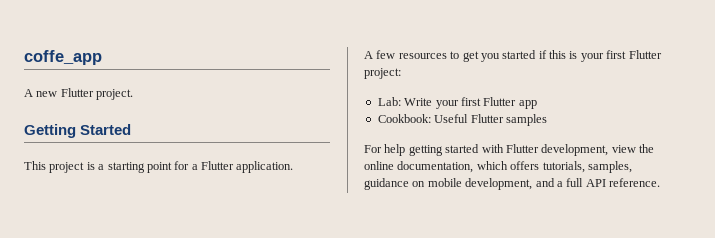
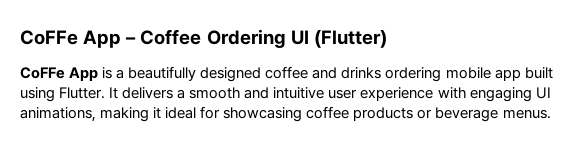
[24,50,102,65] [24,88,134,100] [24,124,132,138] [24,161,294,173] [364,50,662,62] [364,68,401,79] [377,97,537,109] [377,114,547,126] [364,144,654,156] [364,161,632,173] [364,178,660,190] coffe_app // A new Flutter project. // Getting Started // This project is a starting point for a Flutter application. // A few resources to get you started if this is your first Flutter project: // Lab: Write your first Flutter app // Cookbook: Useful Flutter samples // For help getting started with Flutter development, view the online documentation, which offers tutorials, samples, guidance on mobile development, and a full API reference. -> [20,29,387,48] [20,66,553,82] [20,87,551,102] [20,106,551,122] CoFFe App – Coffee Ordering UI (Flutter) // CoFFe App is a beautifully designed coffee and drinks ordering mobile app built using Flutter. It delivers a smooth and intuitive user experience with engaging UI animations, making it ideal for showcasing coffee products or beverage menus.

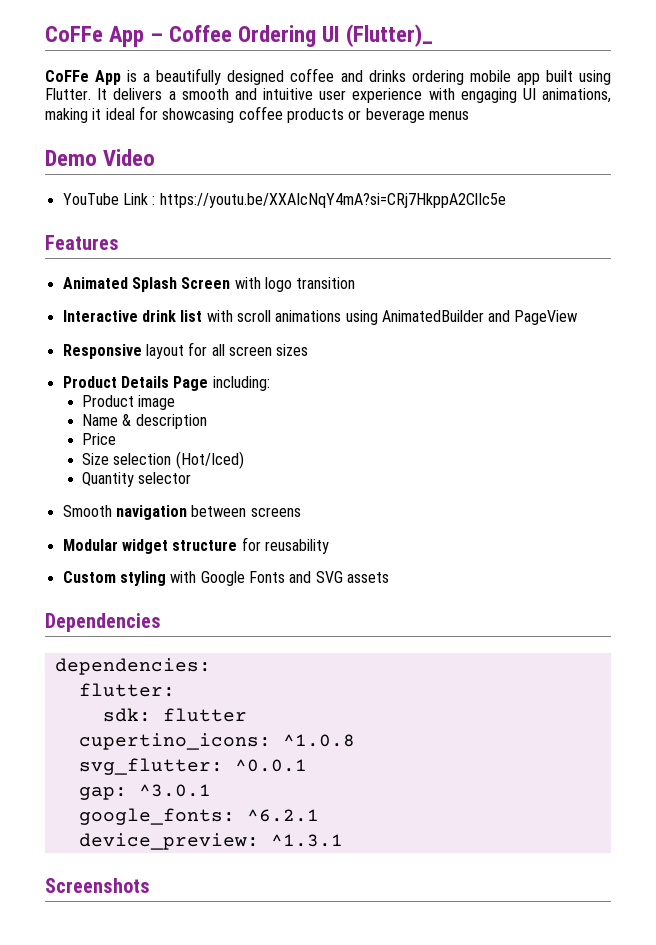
[313,30,387,48] (Flutter) -> [346,24,434,47] (Flutter)_
[502,109,551,119] menus. -> [428,111,469,120] [45,149,156,166] [62,193,506,208] [45,235,119,250] [62,277,356,292] [62,310,578,325] [62,342,309,359] [62,376,270,391] [82,395,176,410] [82,414,207,429] [82,433,117,445] [82,451,244,469] [82,472,192,487] [62,505,301,520] [62,537,329,554] [62,571,389,586] [45,613,161,632] [54,658,211,675] [78,683,175,697] [102,708,247,722] [78,733,355,750] [78,758,307,775] [78,784,211,800] [78,808,319,825] [78,833,343,850] [45,878,150,893] menus // Demo Video // YouTube Link : https://youtu.be/XXAIcNqY4mA?si=CRj7HkppA2ClIc5e // Features // Animated Splash Screen with logo transition // Interactive drink list with scroll animations using AnimatedBuilder and PageView // Responsive layout for all screen sizes // Product Details Page including: // Product image // Name & description // Price // Size selection (Hot/Iced) // Quantity selector // Smooth navigation between screens // Modular widget structure for reusability // Custom styling with Google Fonts and SVG assets // Dependencies // dependencies: // flutter: // sdk: flutter // cupertino_icons: ^1.0.8 // svg_flutter: ^0.0.1 // gap: ^3.0.1 // google_fonts: ^6.2.1 // device_preview: ^1.3.1 // Screenshots

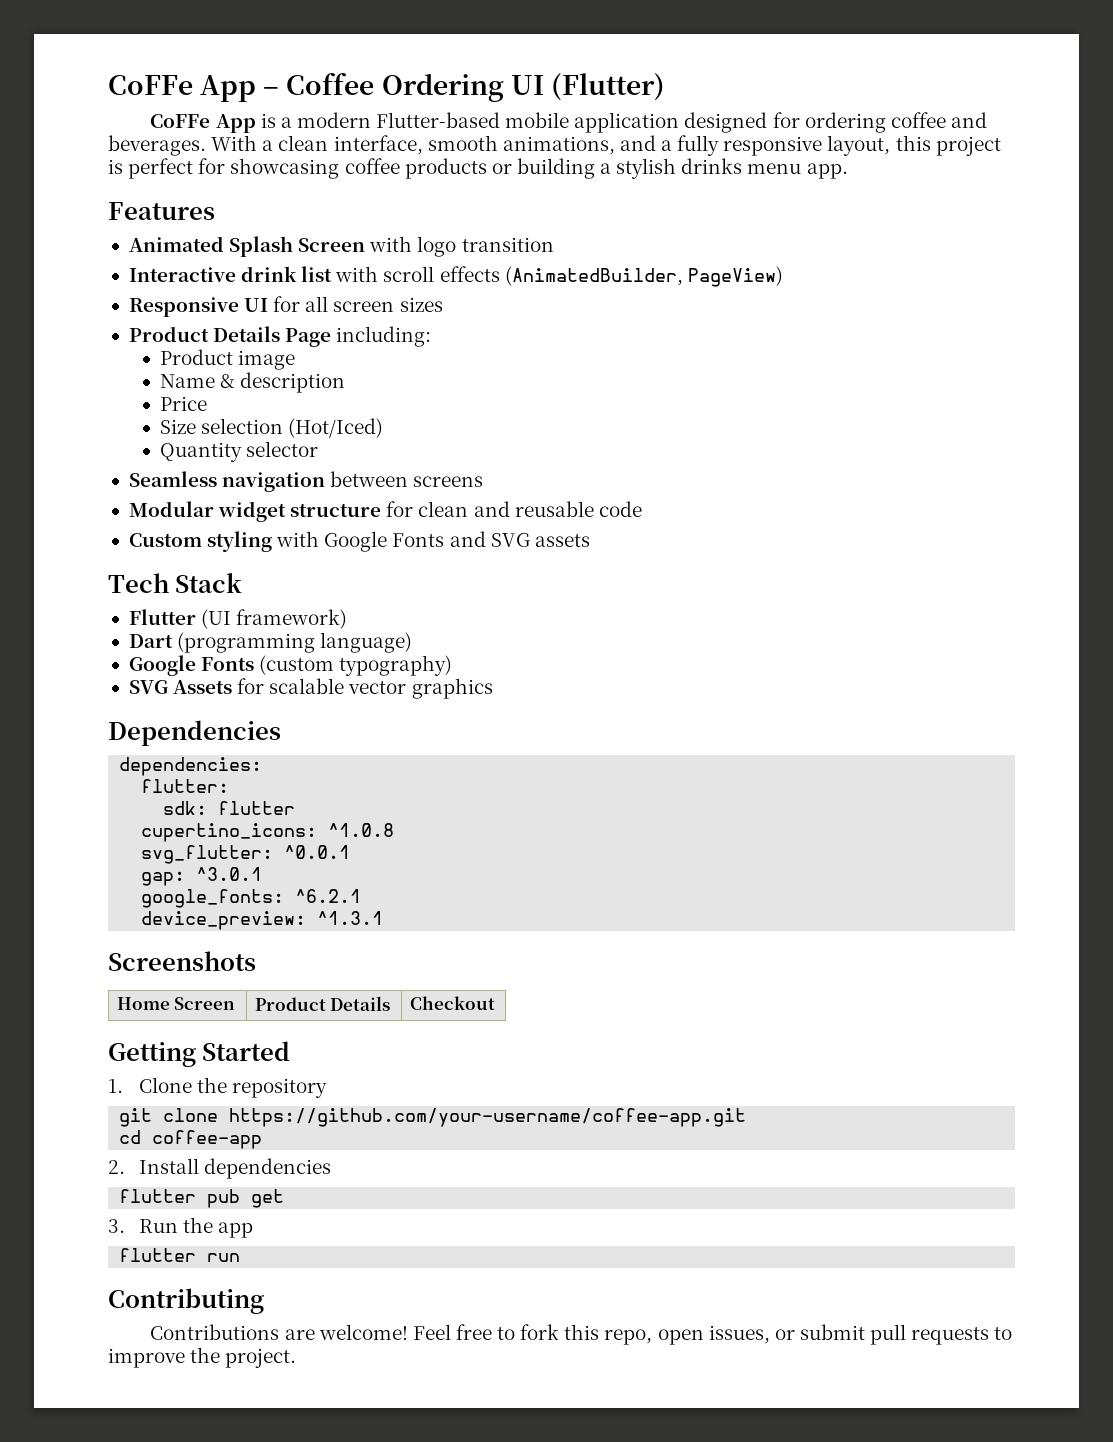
[346,24,434,47] (Flutter)_ -> [550,73,665,101] (Flutter)
[156,68,612,85] [45,88,612,103] [45,108,135,123] beautifully designed coffee and drinks ordering mobile app built using Flutter. It delivers a smooth and intuitive user experience with engaging UI animations, making it ideal -> [296,112,987,133] [108,135,1001,156] [108,158,194,179] modern Flutter-based mobile application designed for ordering coffee and beverages. With a clean interface, smooth animations, and a fully responsive layout, this project is perfect
[365,108,469,123] [45,149,156,166] [62,193,506,208] beverage menus // Demo Video // YouTube Link : https://youtu.be/XXAIcNqY4mA?si=CRj7HkppA2ClIc5e -> [516,158,848,179] building a stylish drinks menu app.
[275,310,578,325] animations using AnimatedBuilder and PageView -> [439,266,783,287] effects (AnimatedBuilder, PageView)
[145,344,184,359] layout -> [244,298,269,312] UI
[62,505,112,517] Smooth -> [128,471,217,487] Seamless
[264,539,329,554] reusability -> [418,501,642,517] clean and reusable code
(389, 577) none -> [108,573,243,593] [128,609,348,629] [128,632,413,653] [128,655,453,676] [128,678,493,699] // Tech Stack // Flutter (UI framework) // Dart (programming language) // Google Fonts (custom typography) // SVG Assets for scalable vector graphics
(150, 885) none -> [116,997,236,1010] [254,996,391,1011] [409,996,495,1010] [108,1041,291,1067] [108,1077,328,1098] [119,1108,747,1127] [119,1130,263,1149] [108,1158,332,1179] [119,1189,285,1208] [108,1217,254,1238] [119,1248,241,1262] [108,1288,264,1314] [150,1324,1013,1345] [108,1347,297,1368] // Home Screen | Product Details | Checkout // Getting Started // 1. Clone the repository // git clone https://github.com/your-username/coffee-app.git // cd coffee-app // 2. Install dependencies // flutter pub get // 3. Run the app // flutter run // Contributing // Contributions are welcome! Feel free to fork this repo, open issues, or submit pull requests to improve the project.

